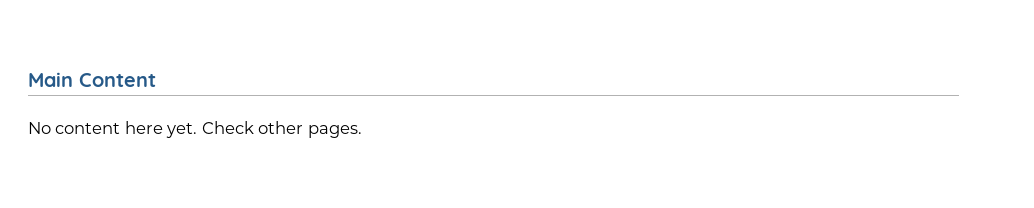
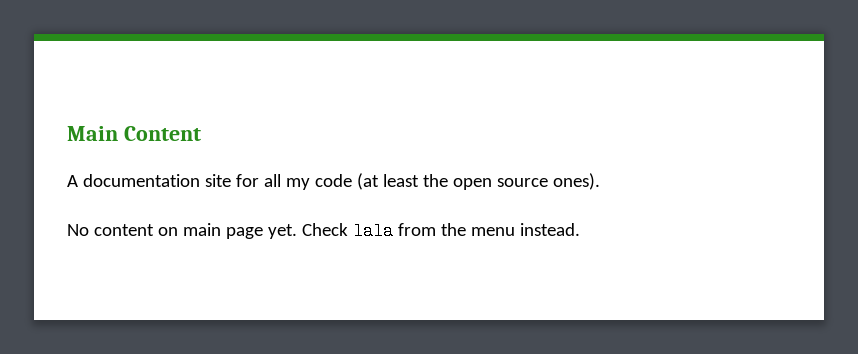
[28,121,362,138] No content here yet. Check other pages. -> [67,173,600,190] [67,222,580,240] A documentation site for all my code (at least the open source ones). // No content on main page yet. Check lala from the menu instead.

